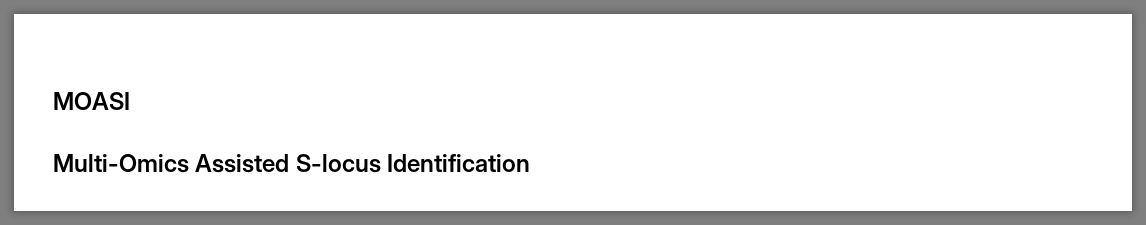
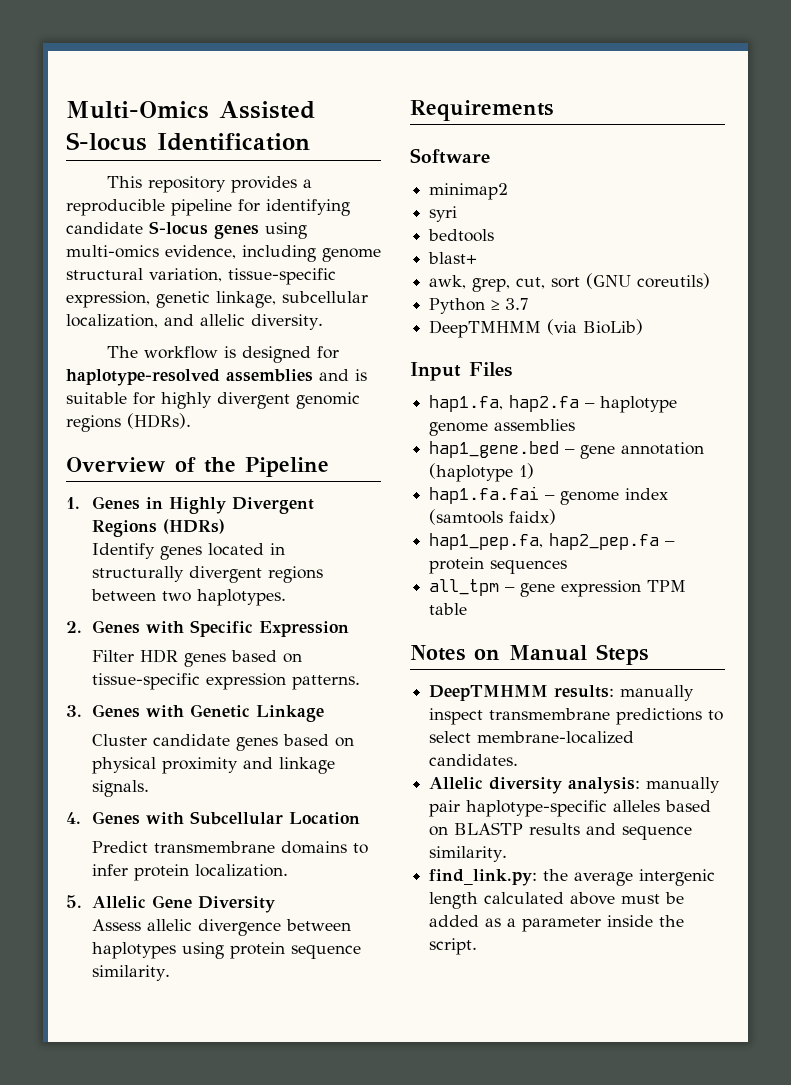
[53,92,130,110] MOASI // -> (66, 110) none
(531, 163) none -> [107,176,313,193] [66,199,350,216] [66,221,307,239] [66,245,381,262] [66,268,336,285] [66,291,368,308] [66,314,323,330] [107,346,340,363] [66,369,367,386] [66,392,360,409] [66,413,191,432] [66,457,329,477] [66,496,315,514] [92,519,226,537] [92,543,286,560] [92,566,324,583] [91,589,287,606] [66,620,350,637] [92,649,303,667] [92,673,361,690] [66,704,325,722] [92,734,355,751] [92,757,336,774] [92,780,150,797] [66,811,361,825] [92,841,369,854] [92,864,289,881] [66,895,276,913] [92,919,352,936] [92,942,362,959] [92,965,171,981] [410,100,553,121] [410,148,490,164] [429,183,509,200] [429,206,458,222] [428,229,495,242] [428,252,478,264] [429,273,711,292] [429,298,529,314] [429,319,644,338] [410,362,512,381] [429,395,678,413] [429,419,576,436] [429,441,705,459] [429,463,535,482] [429,486,669,505] [429,509,557,525] [429,533,676,550] [429,557,568,574] [429,579,687,597] [429,603,468,615] [410,644,648,665] [429,685,695,701] [429,708,724,725] [429,731,635,744] [429,754,519,766] [429,777,721,794] [429,800,712,817] [429,822,693,840] [429,846,508,862] [429,869,716,886] [429,892,685,909] [429,915,685,932] [429,938,478,955] // This repository provides a reproducible pipeline for identifying candidate S-locus genes using multi-omics evidence, including genome structural variation, tissue-specific expression, genetic linkage, subcellular localization, and allelic diversity. // The workflow is designed for haplotype-resolved assemblies and is suitable for highly divergent genomic regions (HDRs). // Overview of the Pipeline // 1. Genes in Highly Divergent Regions (HDRs) // Identify genes located in structurally divergent regions between two haplotypes. // 2. Genes with Specific Expression // Filter HDR genes based on tissue-specific expression patterns. // 3. Genes with Genetic Linkage // Cluster candidate genes based on physical proximity and linkage signals. // 4. Genes with Subcellular Location // Predict transmembrane domains to infer protein localization. // 5. Allelic Gene Diversity // Assess allelic divergence between haplotypes using protein sequence similarity. // Requirements // Software // minimap2 // syri // bedtools // blast+ // awk, grep, cut, sort (GNU coreutils) // Python ≥ 3.7 // DeepTMHMM (via BioLib) // Input Files // hap1.fa, hap2.fa – haplotype genome assemblies // hap1_gene.bed – gene annotation (haplotype 1) // hap1.fa.fai – genome index (samtools faidx) // hap1_pep.fa, hap2_pep.fa – protein sequences // all_tpm – gene expression TPM table // Notes on Manual Steps // DeepTMHMM results: manually inspect transmembrane predictions to select membrane-localized candidates. // Allelic diversity analysis: manually pair haplotype-specific alleles based on BLASTP results and sequence similarity. // find_link.py: the average intergenic length calculated above must be added as a parameter inside the script.

